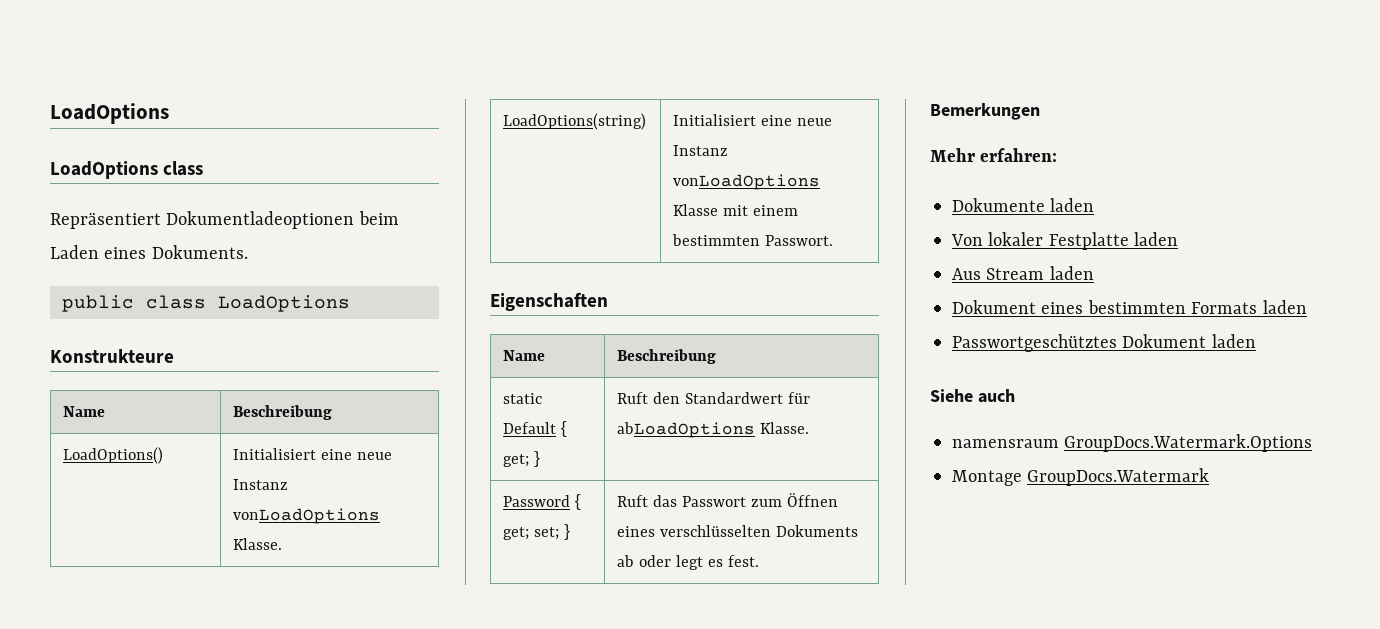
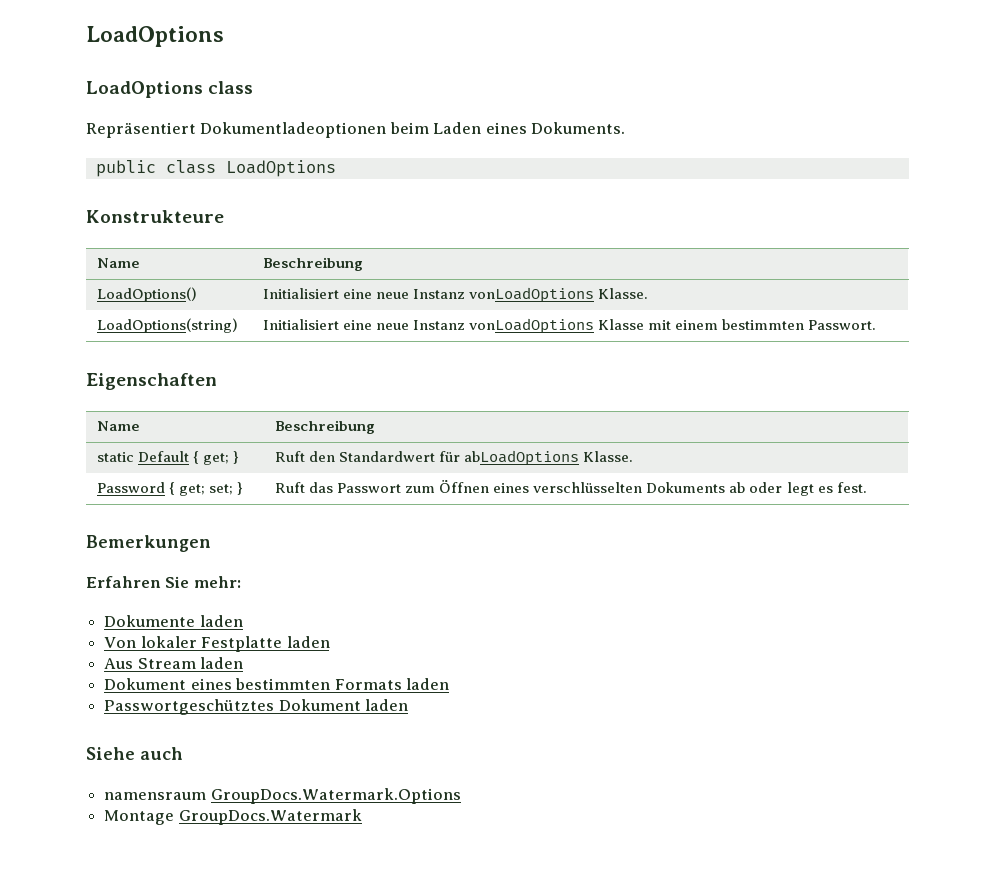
[930,148,1058,162] Mehr erfahren: -> [86,576,241,588] Erfahren Sie mehr:

